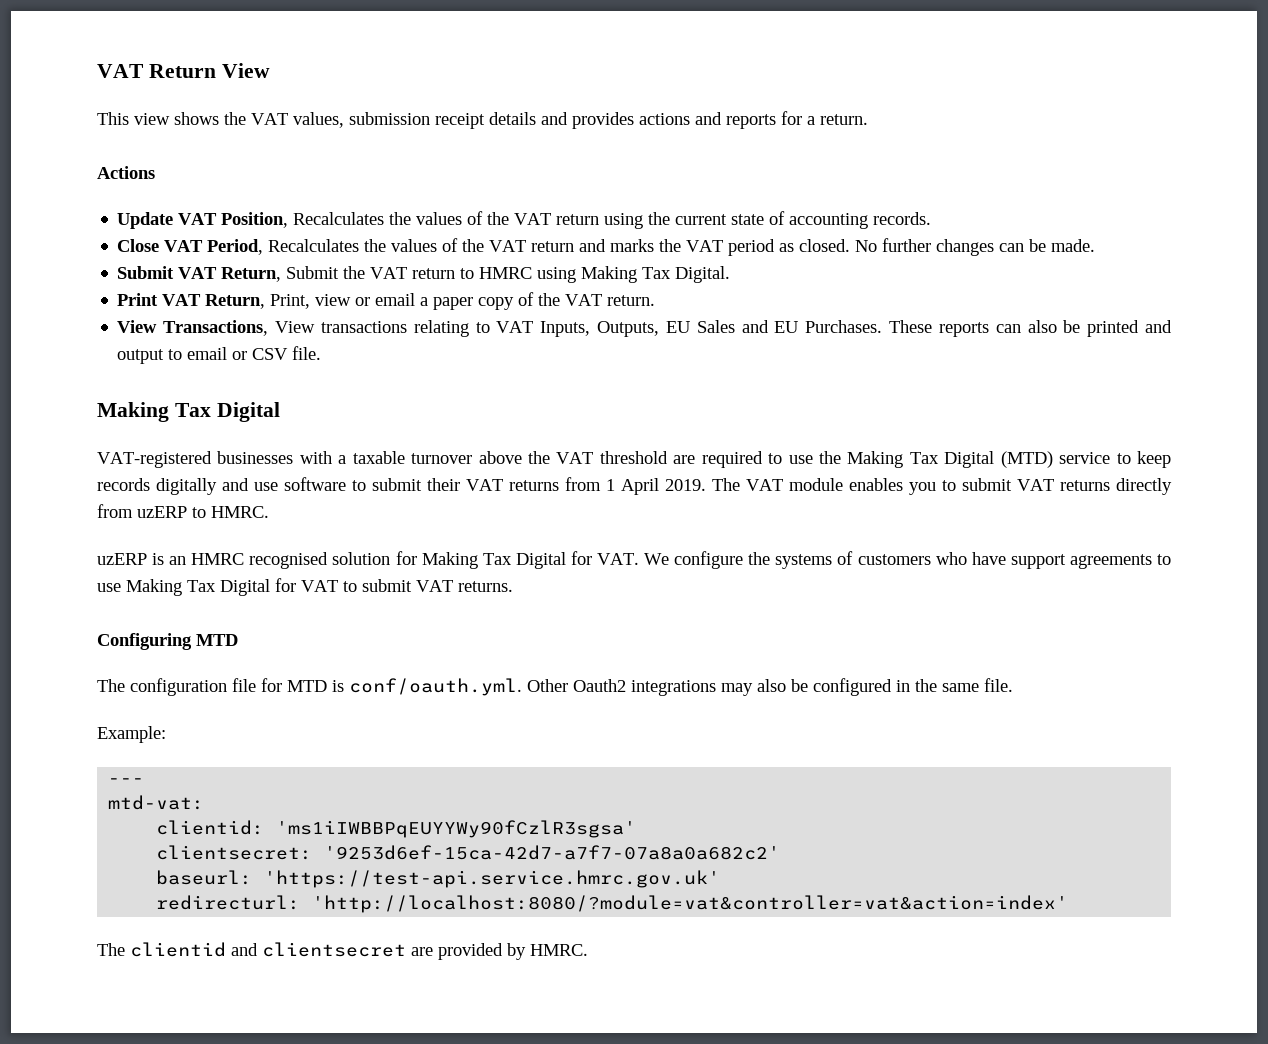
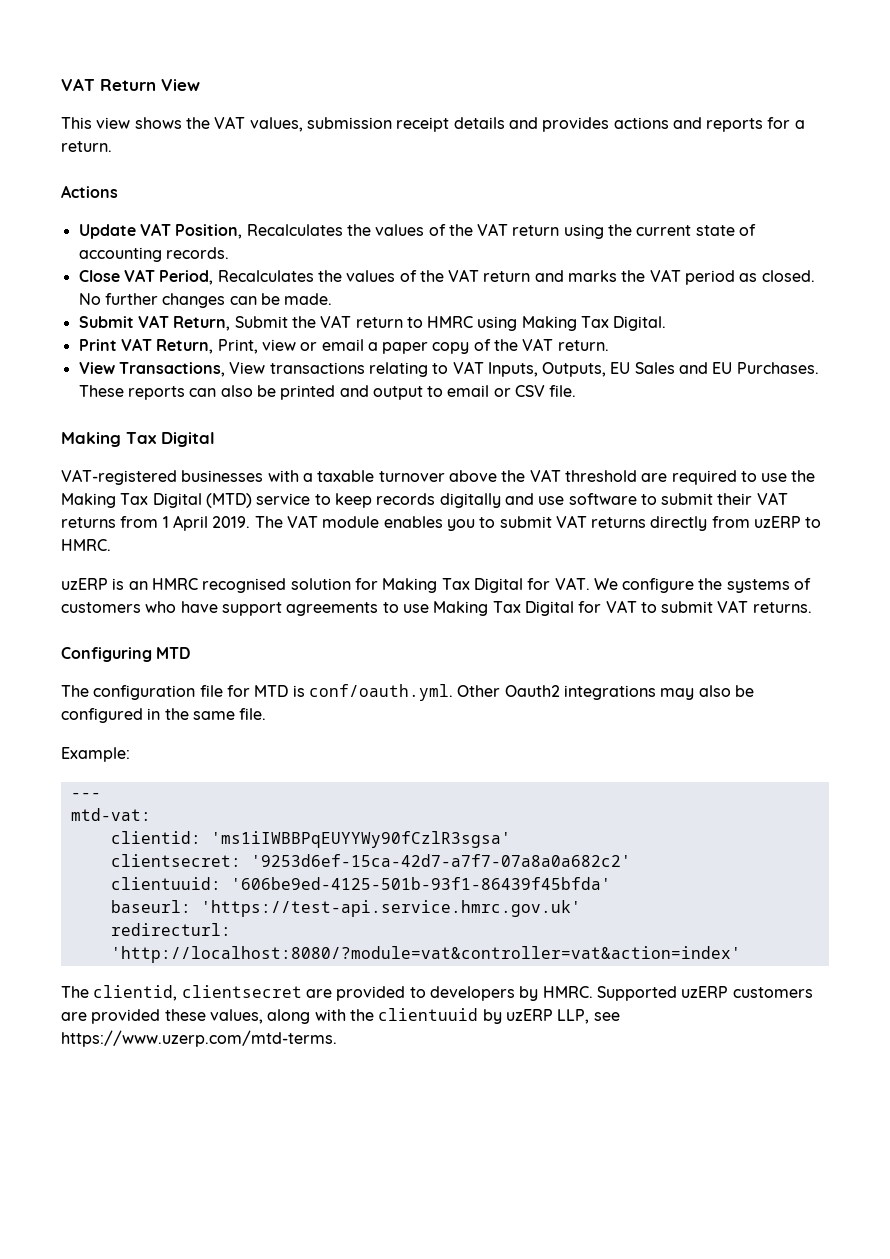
(781, 852) none -> [110,877,611,890] // clientuuid: '606be9ed-4125-501b-93f1-86439f45bfda'
[130,942,258,957] clientid and -> [93,985,178,1001] clientid,
[507,943,588,960] by HMRC. -> [409,986,813,1001] [61,1008,620,1024] [61,1030,337,1047] to developers by HMRC. Supported uzERP customers are provided these values, along with the clientuuid by uzERP LLP, see https://www.uzerp.com/mtd-terms.

